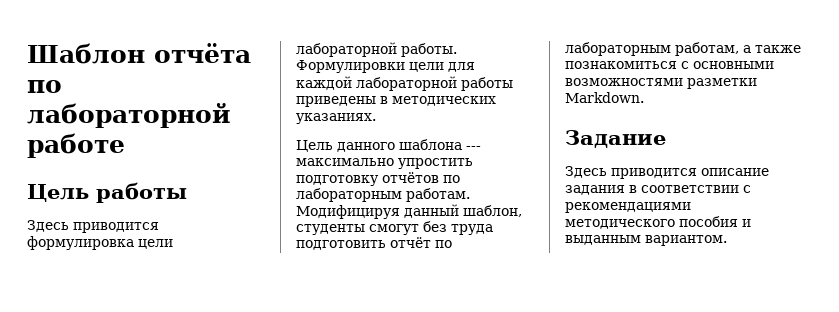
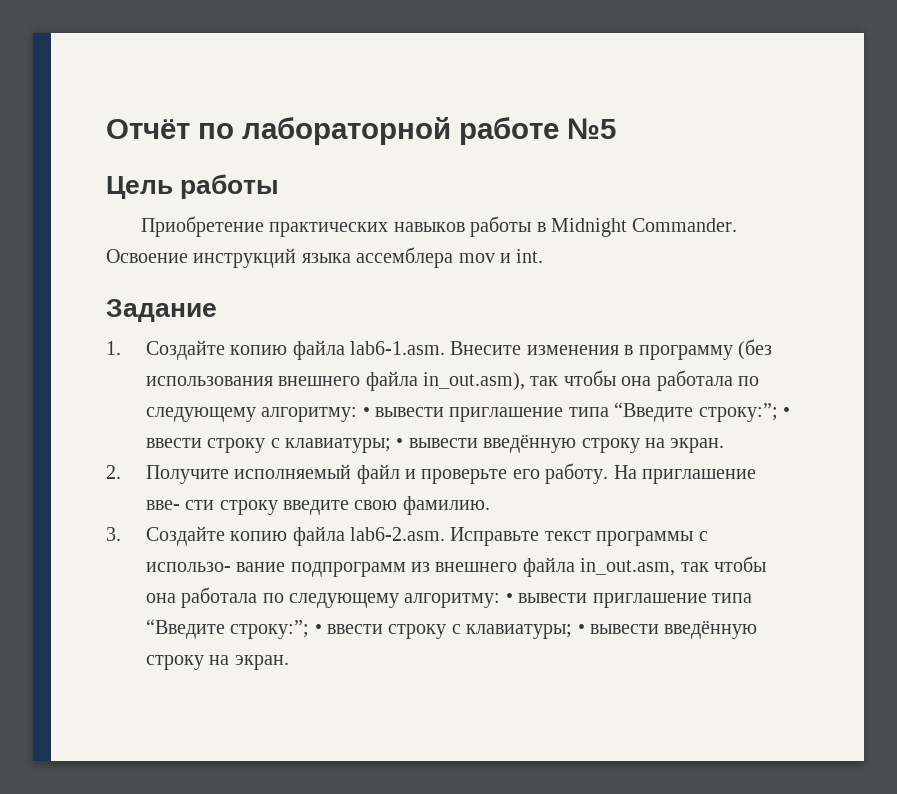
[27,43,251,64] Шаблон отчёта -> [106,119,190,139] Отчёт
(125, 145) none -> [567,118,616,139] №5
[27,220,159,233] [27,236,173,250] [296,42,457,57] [296,60,475,73] [296,76,513,91] [296,96,496,107] [296,113,376,124] [296,139,481,152] [296,158,473,169] [296,172,460,186] [296,188,470,202] [296,204,522,219] [296,221,493,235] [296,237,452,250] [565,42,801,56] [565,61,774,69] [565,78,757,89] [565,92,644,103] [565,130,666,148] [565,166,769,179] [565,185,751,195] [565,202,691,213] [565,216,751,229] [565,235,727,246] Здесь приводится формулировка цели лабораторной работы. Формулировки цели для каждой лабораторной работы приведены в методических указаниях. // Цель данного шаблона --- максимально упростить подготовку отчётов по лабораторным работам. Модифицируя данный шаблон, студенты смогут без труда подготовить отчёт по лабораторным работам, а также познакомиться с основными возможностями разметки Markdown. // Задание // Здесь приводится описание задания в соответствии с рекомендациями методического пособия и выданным вариантом. -> [140,216,738,237] [106,247,544,268] [106,299,217,322] [106,339,773,360] [145,370,760,391] [145,402,791,422] [145,434,725,453] [106,463,757,484] [145,496,490,515] [106,526,708,546] [145,556,767,577] [145,587,753,608] [145,619,758,639] [145,655,289,670] Приобретение практических навыков работы в Midnight Commander. Освоение инструкций языка ассемблера mov и int. // Задание // 1. Создайте копию файла lab6-1.asm. Внесите изменения в программу (без использования внешнего файла in_out.asm), так чтобы она работала по следующему алгоритму: • вывести приглашение типа “Введите строку:”; • ввести строку с клавиатуры; • вывести введённую строку на экран. // 2. Получите исполняемый файл и проверьте его работу. На приглашение вве- сти строку введите свою фамилию. // 3. Создайте копию файла lab6-2.asm. Исправьте текст программы с использо- вание подпрограмм из внешнего файла in_out.asm, так чтобы она работала по следующему алгоритму: • вывести приглашение типа “Введите строку:”; • ввести строку с клавиатуры; • вывести введённую строку на экран.

